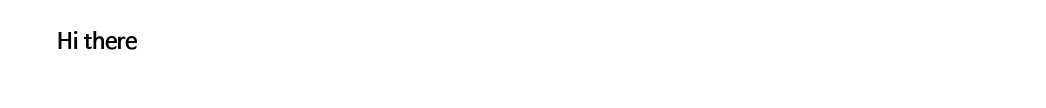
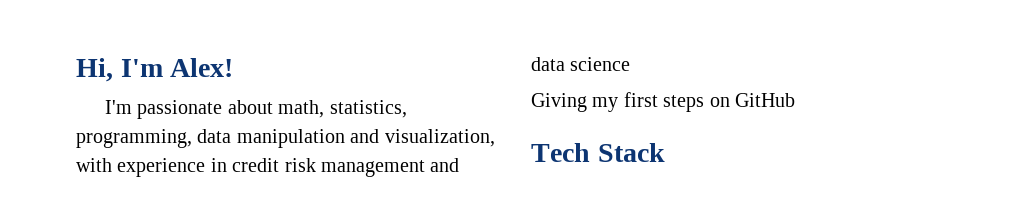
[57,31,138,50] Hi there -> [76,58,234,82] [105,100,407,119] [76,129,495,148] [76,158,460,177] [531,57,631,71] [531,92,795,112] [531,143,665,162] Hi, I'm Alex! // I'm passionate about math, statistics, programming, data manipulation and visualization, with experience in credit risk management and data science // Giving my first steps on GitHub // Tech Stack

